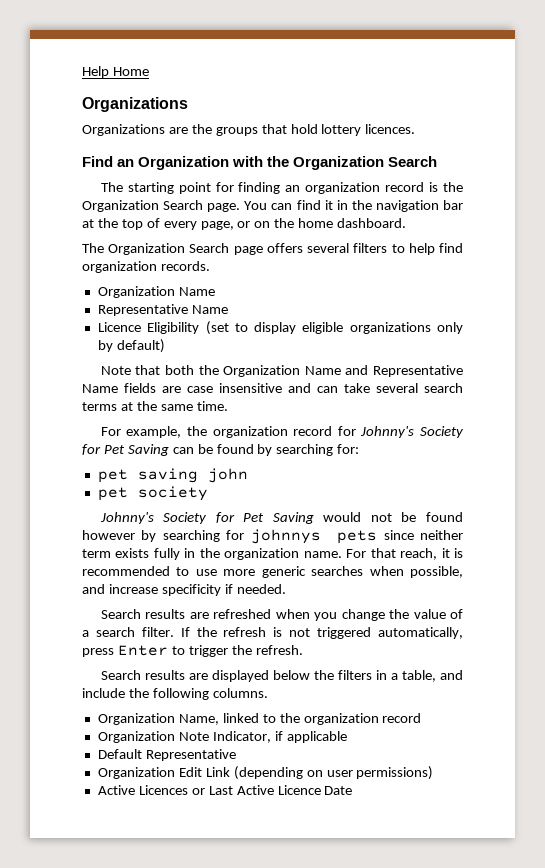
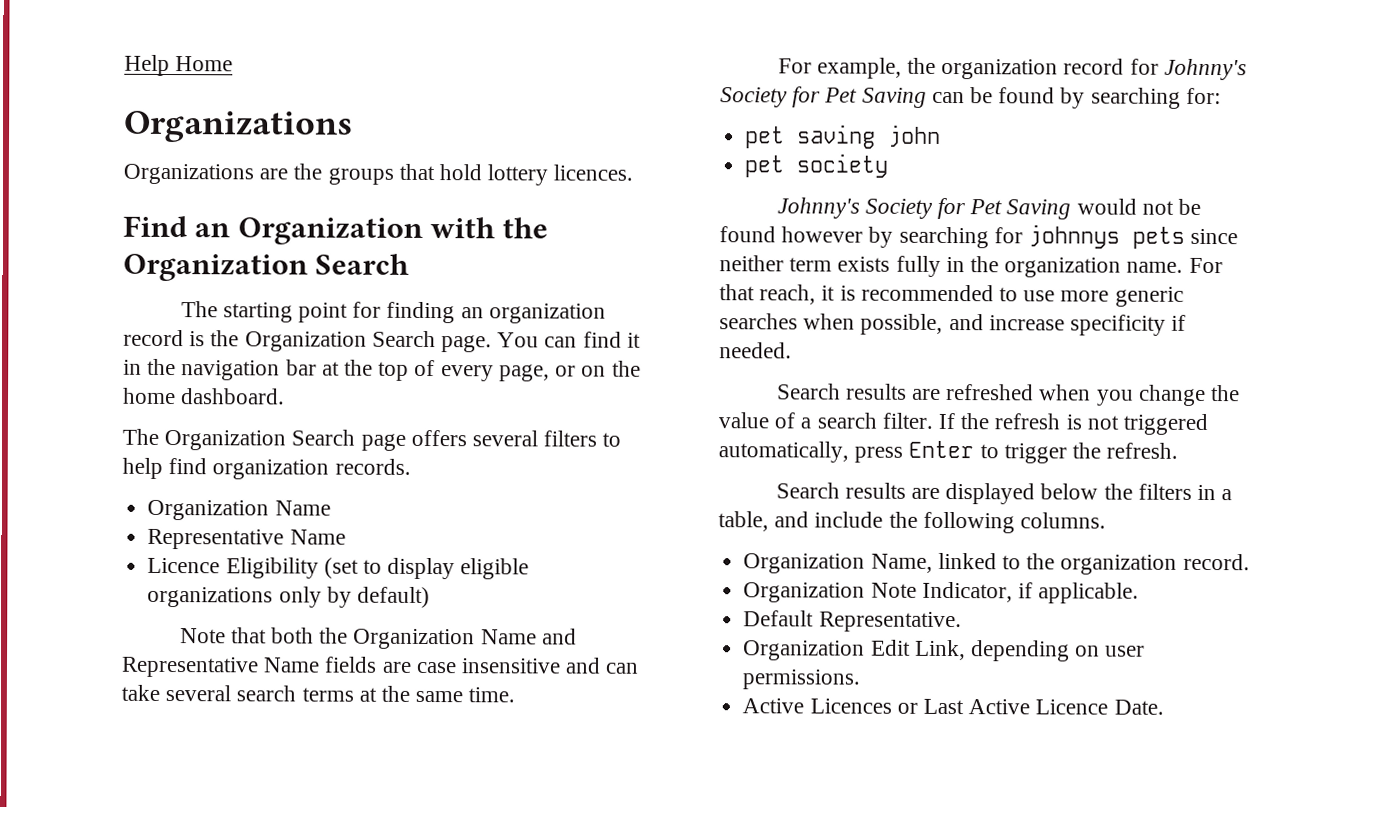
[382,713,422,723] record -> [1182,553,1250,571] record.
[286,731,347,743] applicable -> [1038,582,1140,604] applicable.
[145,749,236,761] Representative -> [818,611,962,633] Representative.
[205,766,303,780] Link (depending -> [914,639,1070,662] Link, depending
[356,766,434,780] permissions) -> [742,669,861,690] permissions.
[324,786,353,795] Date -> [1113,699,1164,715] Date.

